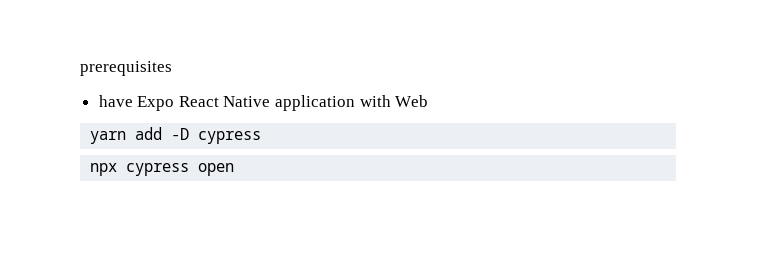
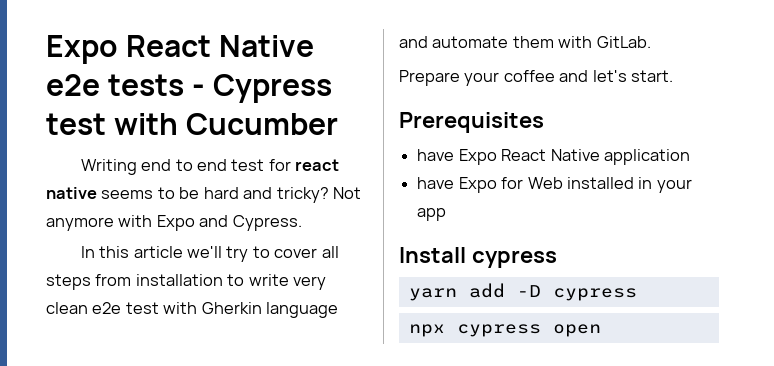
[80,61,172,76] prerequisites -> [46,35,315,64] [46,74,333,103] [46,113,339,135] [80,159,340,175] [46,187,362,203] [46,215,302,231] [80,246,339,262] [46,274,327,290] [46,302,339,318] [399,36,651,48] [399,70,674,86] [399,112,544,133] Expo React Native e2e tests - Cypress test with Cucumber // Writing end to end test for react native seems to be hard and tricky? Not anymore with Expo and Cypress. // In this article we'll try to cover all steps from installation to write very clean e2e test with Gherkin language and automate them with GitLab. // Prepare your coffee and let's start. // Prerequisites
[359,95,429,107] with Web -> [417,177,692,193] [417,208,447,221] [399,247,557,268] // have Expo for Web installed in your app // Install cypress

